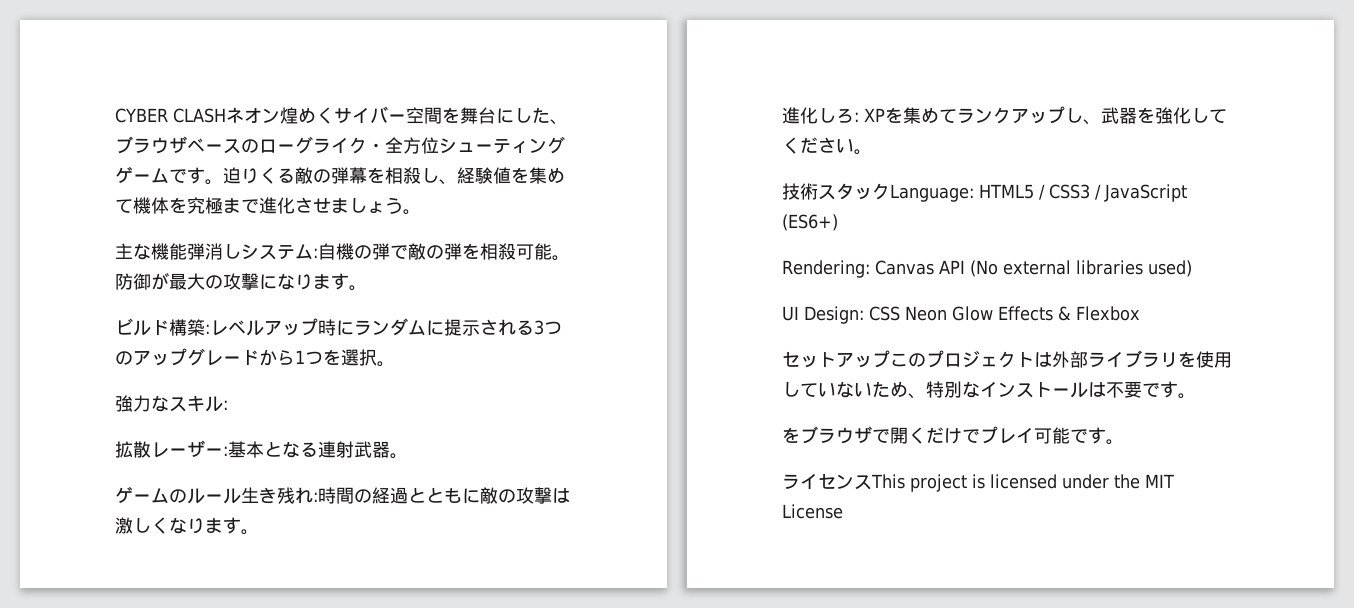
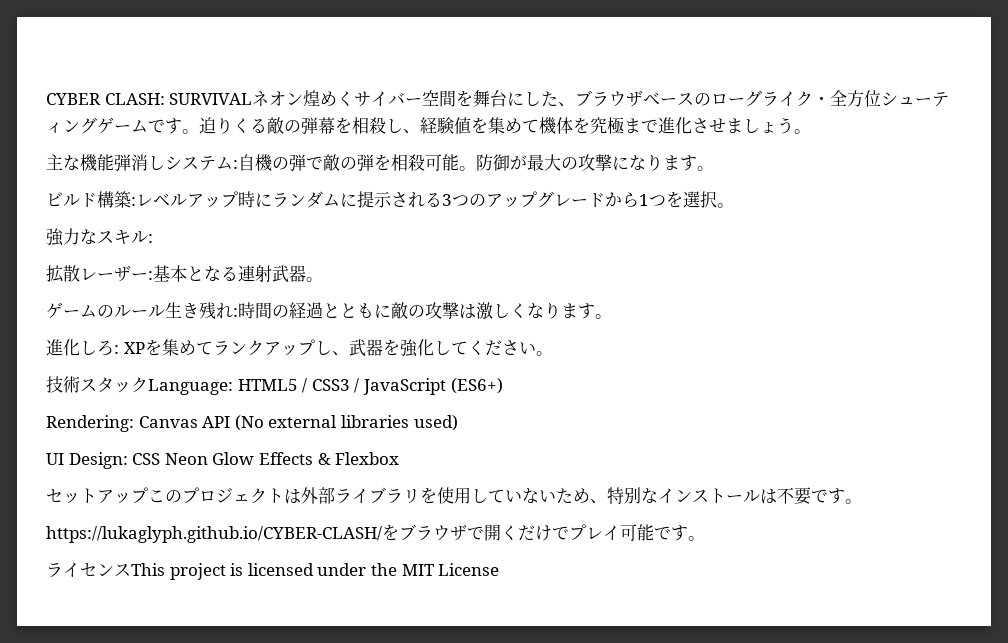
[173,108,226,123] CLASH -> [104,93,253,105] CLASH: SURVIVAL
(1196, 396) none -> [46,526,382,543] https://lukaglyph.github.io/CYBER-CLASH/

